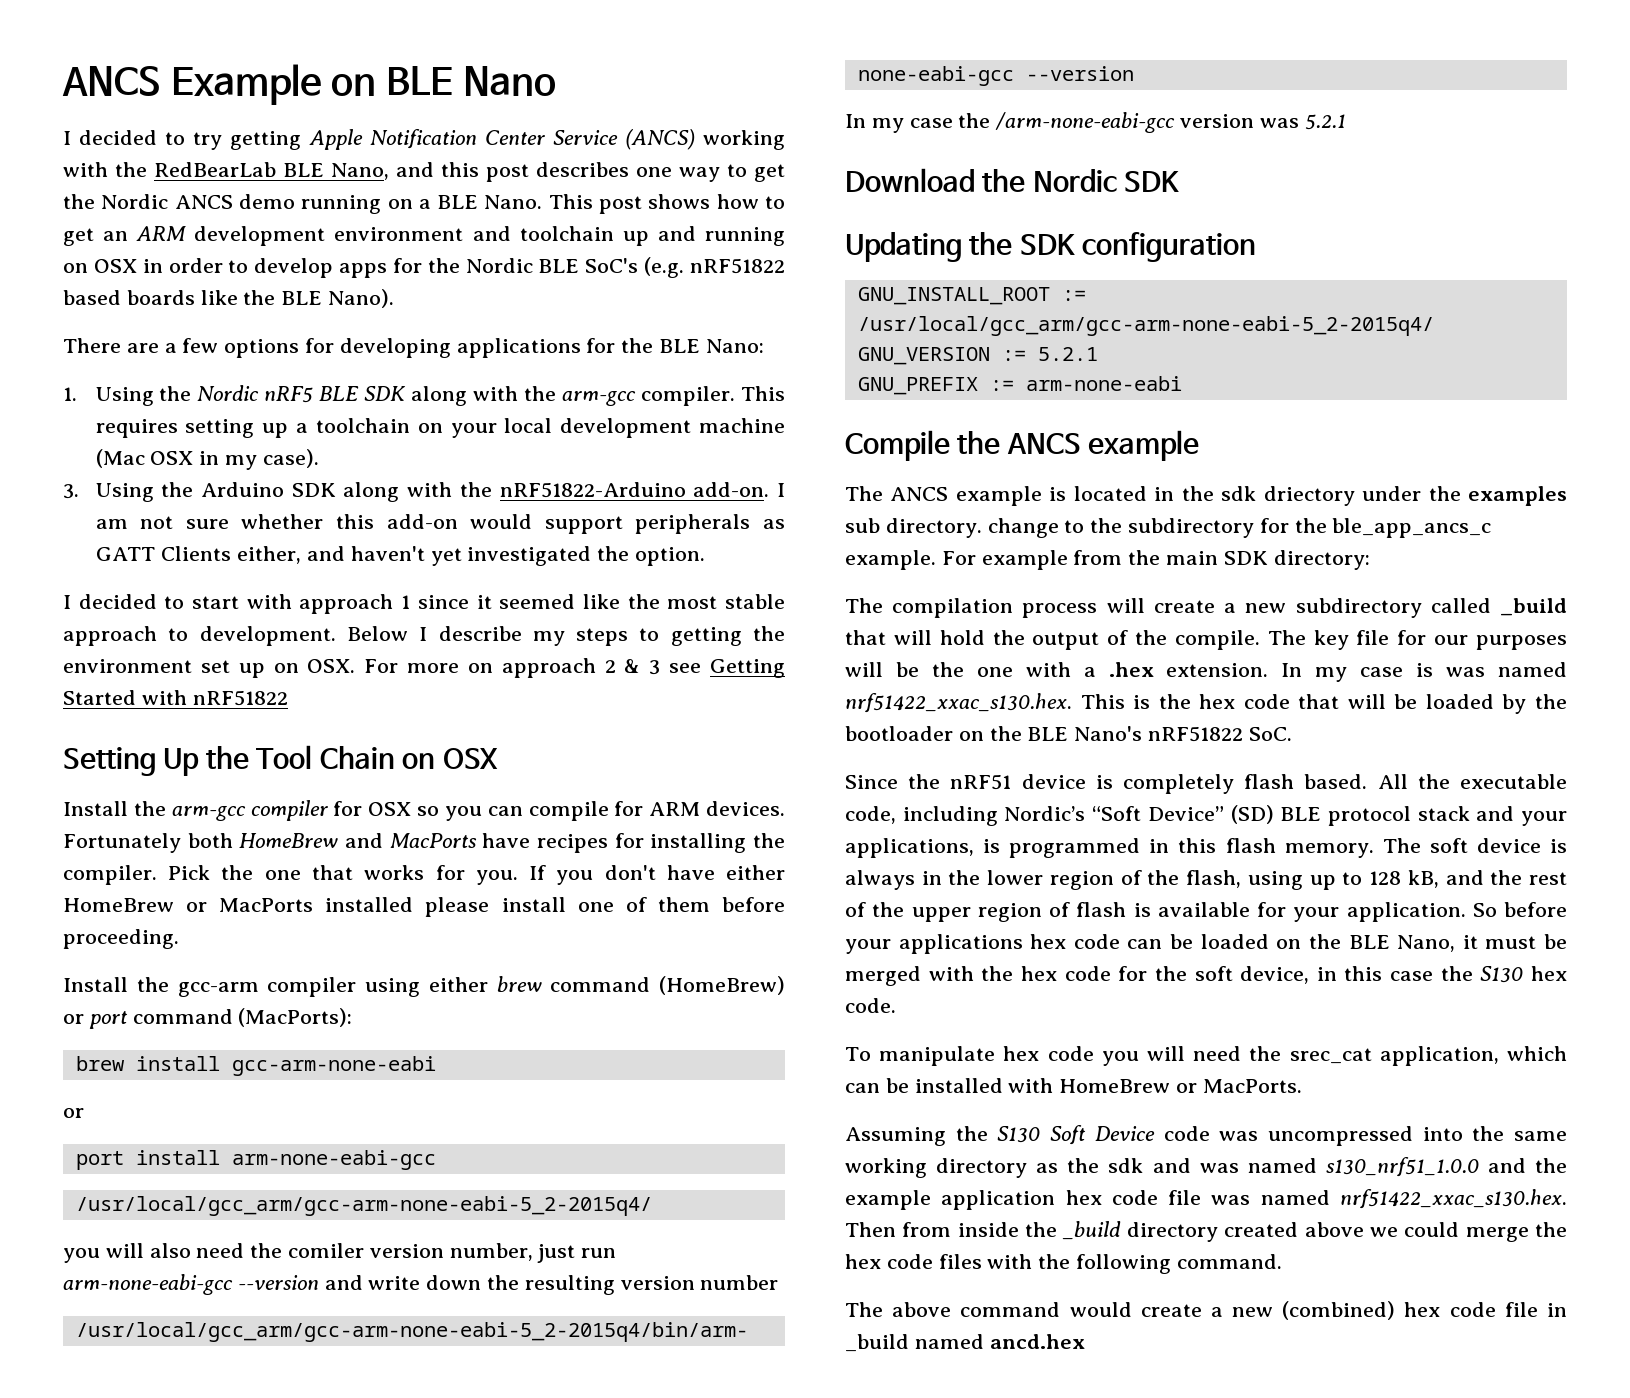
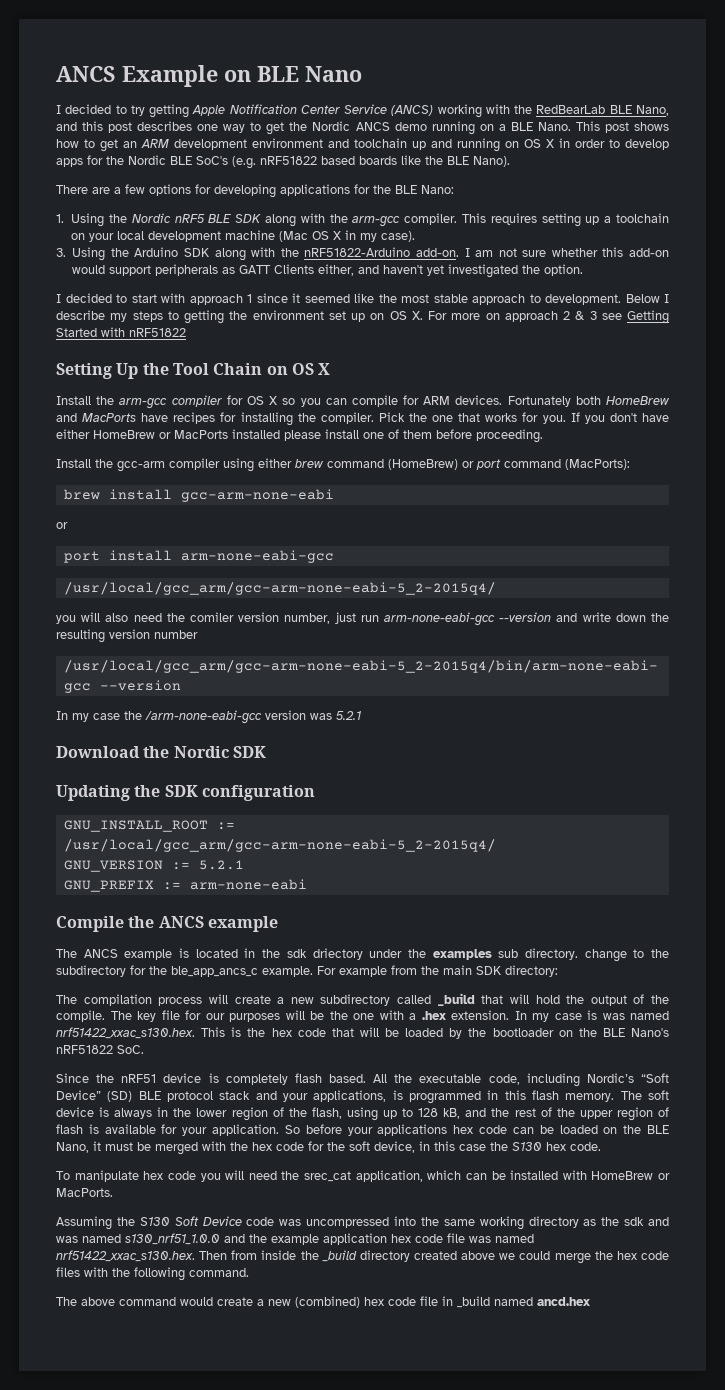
[93,259,137,273] OSX -> [524,139,554,148] OS X
[150,451,194,465] OSX -> [312,231,342,240] OS X
[307,659,356,673] OSX. -> [389,311,423,320] OS X.
[442,748,499,769] OSX -> [291,363,331,375] OS X
[368,802,412,816] OSX -> [246,396,278,405] OS X

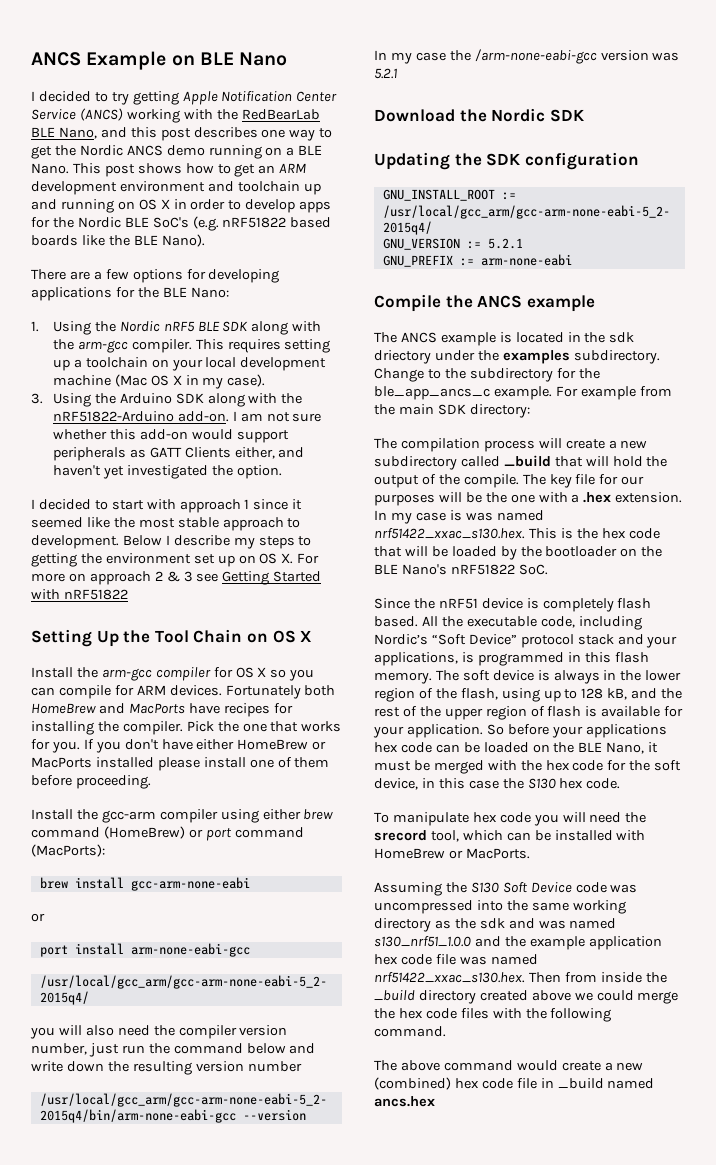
[190,612,234,622] comiler -> [178,1025,237,1039] compiler
[383,612,552,626] arm-none-eabi-gcc --version -> [148,1043,286,1054] the command below
[498,948,627,962] sub directory. change -> [573,350,660,364] [374,368,424,382] subdirectory. Change
[107,1091,161,1102] (SD) BLE -> (517, 639) none
[304,1170,423,1182] srec_cat application, -> [374,830,459,842] srecord tool,
[537,1297,590,1306] ancd.hex -> [374,1096,435,1107] ancs.hex

